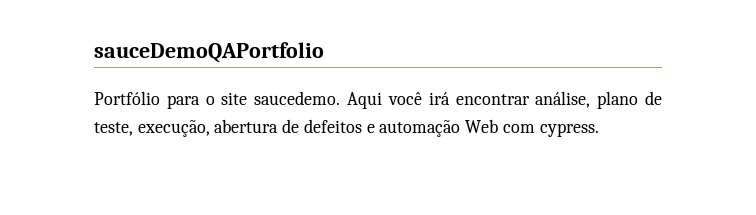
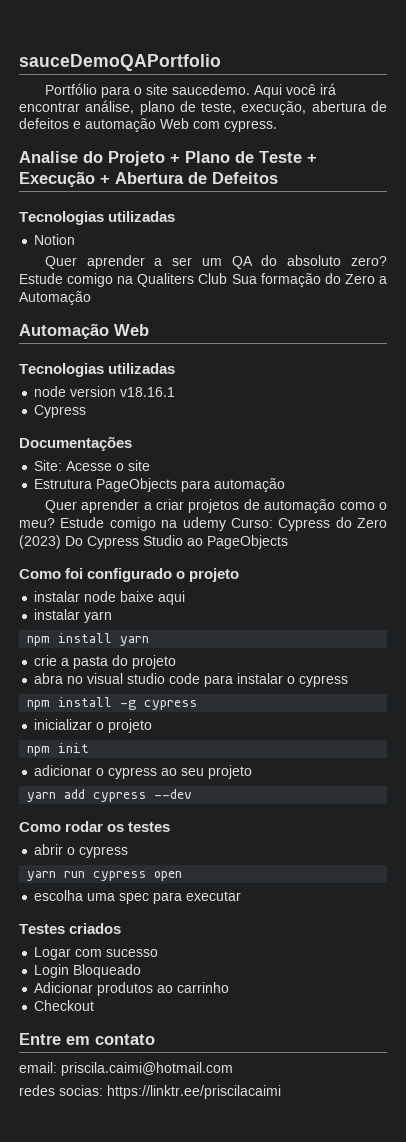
(599, 130) none -> [19,151,317,166] [19,171,278,187] [19,211,176,225] [34,234,76,245] [44,255,387,269] [19,273,387,287] [19,291,91,305] [19,323,149,339] [19,363,176,377] [34,386,176,397] [34,405,87,418] [19,436,132,451] [34,460,151,471] [34,478,286,492] [44,499,387,513] [19,517,387,531] [19,535,288,549] [19,568,240,582] [34,591,186,605] [34,609,113,623] [27,633,150,646] [34,655,177,669] [34,673,349,687] [27,697,198,710] [34,719,153,733] [27,743,90,756] [34,765,253,779] [27,789,193,802] [19,821,171,832] [34,844,129,858] [27,871,183,881] [34,890,242,904] [19,923,122,934] [34,947,159,960] [34,964,142,978] [34,982,230,996] [34,1000,95,1011] [19,1033,155,1045] [19,1062,233,1076] [19,1085,281,1099] // Analise do Projeto + Plano de Teste + Execução + Abertura de Defeitos // Tecnologias utilizadas // Notion // Quer aprender a ser um QA do absoluto zero? Estude comigo na Qualiters Club Sua formação do Zero a Automação // Automação Web // Tecnologias utilizadas // node version v18.16.1 // Cypress // Documentações // Site: Acesse o site // Estrutura PageObjects para automação // Quer aprender a criar projetos de automação como o meu? Estude comigo na udemy Curso: Cypress do Zero (2023) Do Cypress Studio ao PageObjects // Como foi configurado o projeto // instalar node baixe aqui // instalar yarn // npm install yarn // crie a pasta do projeto // abra no visual studio code para instalar o cypress // npm install -g cypress // inicializar o projeto // npm init // adicionar o cypress ao seu projeto // yarn add cypress --dev // Como rodar os testes // abrir o cypress // yarn run cypress open // escolha uma spec para executar // Testes criados // Logar com sucesso // Login Bloqueado // Adicionar produtos ao carrinho // Checkout // Entre em contato // email: priscila.caimi@hotmail.com // redes socias: https://linktr.ee/priscilacaimi

